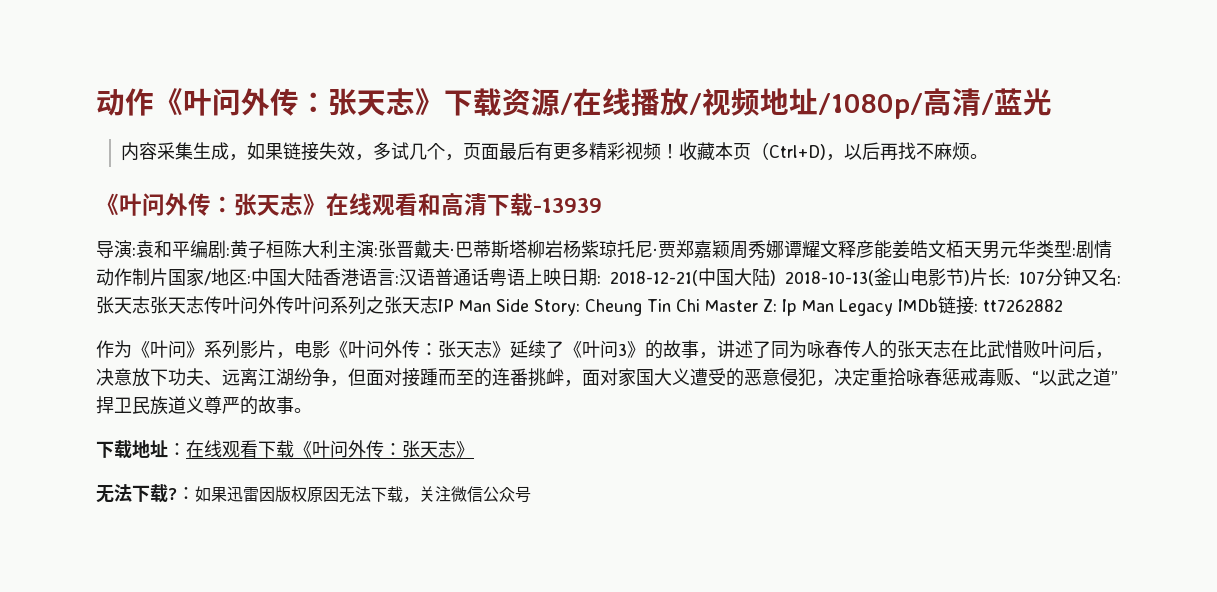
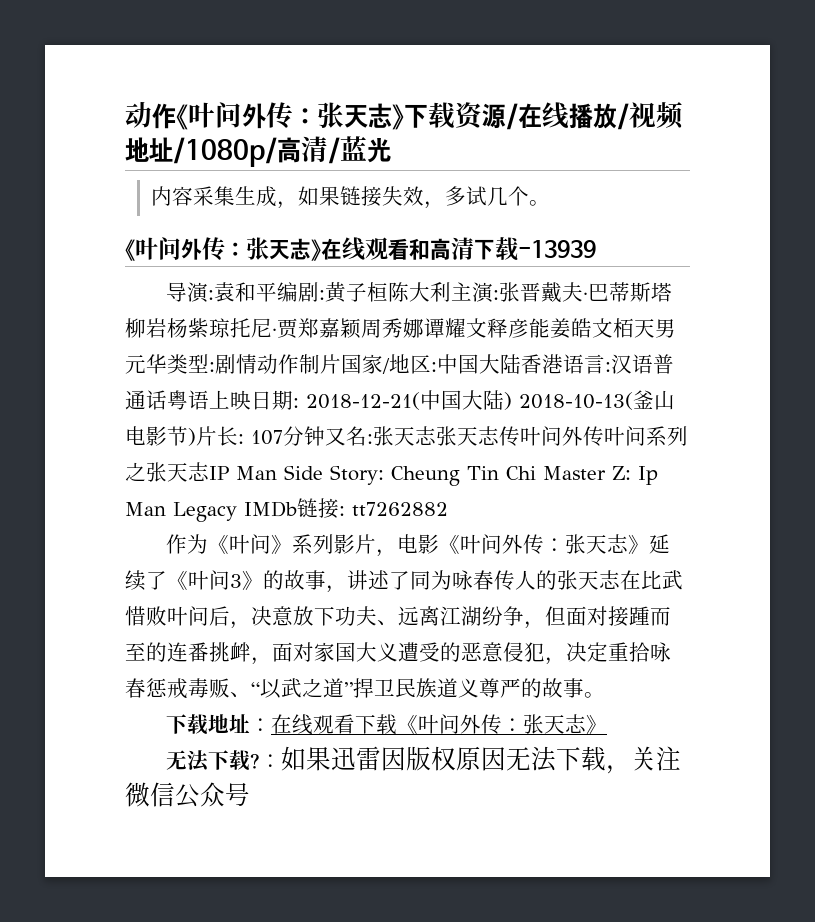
[445,142,971,161] ，页面最后有更多精彩视频！收藏本页（Ctrl+D)，以后再找不麻烦 -> (529, 196) none

